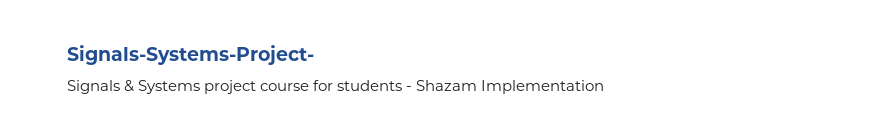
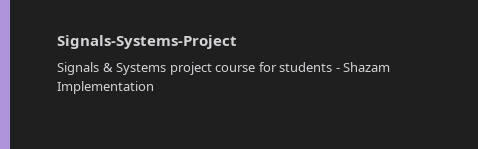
[67,45,314,65] Signals-Systems-Project- -> [57,35,237,49] Signals-Systems-Project

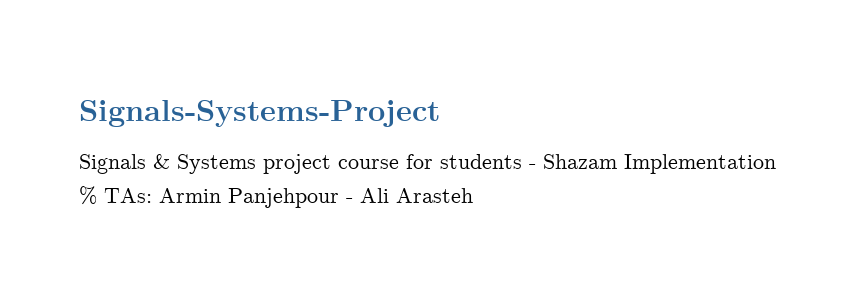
(154, 87) none -> [79,186,473,208] % TAs: Armin Panjehpour - Ali Arasteh

